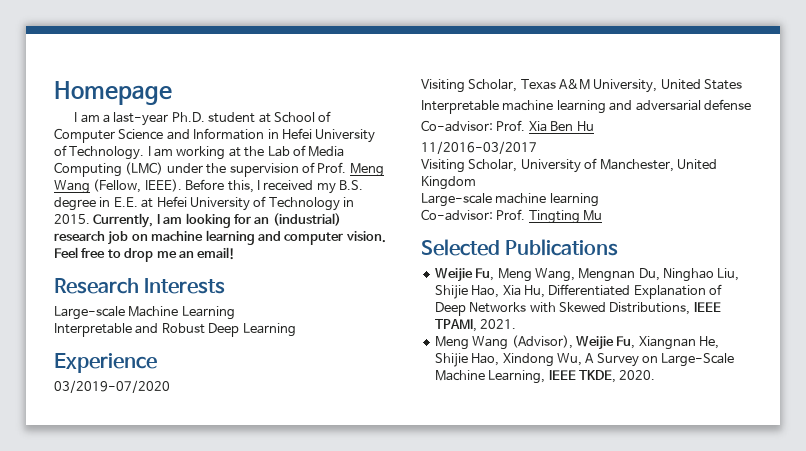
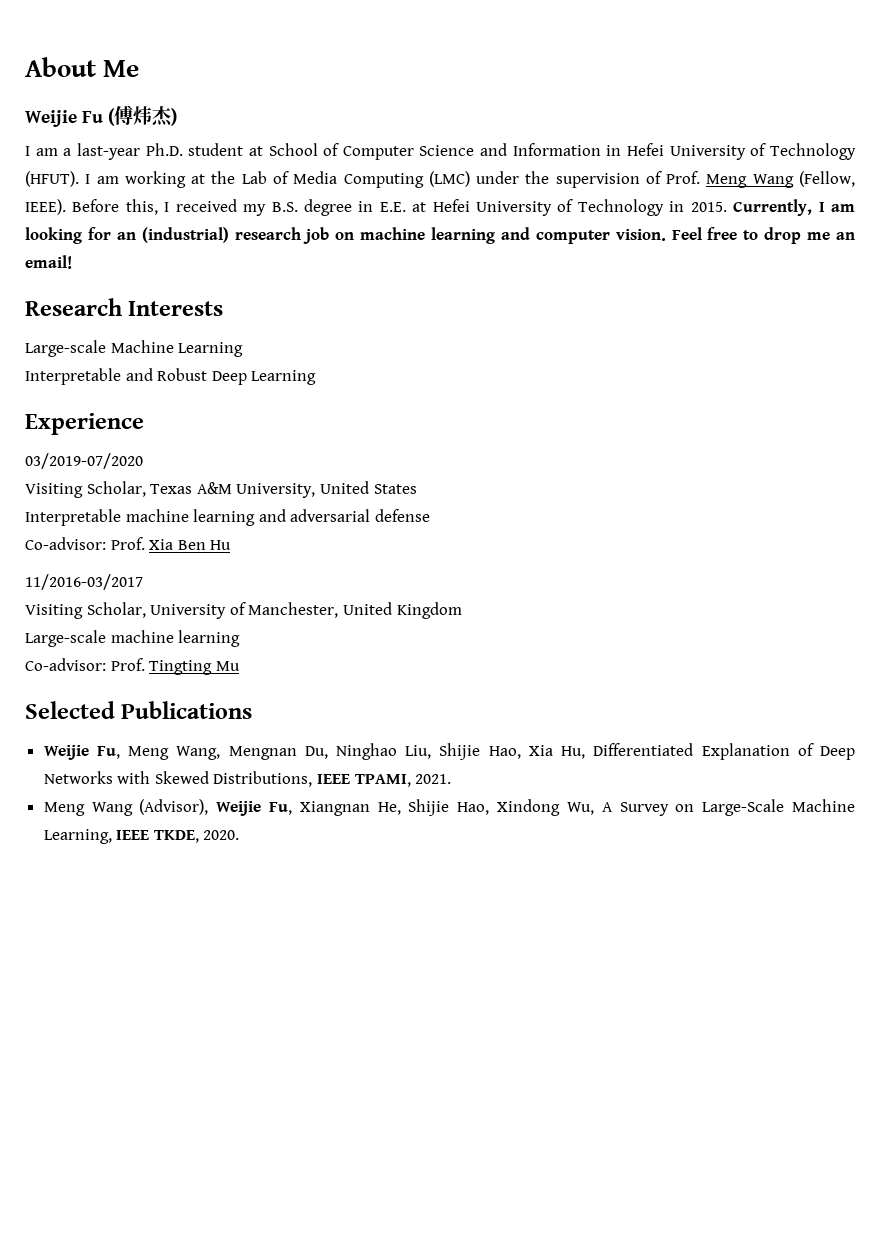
[54,81,172,105] Homepage -> [25,57,140,77] [25,105,178,127] About Me // Weijie Fu (傅炜杰)
[69,146,145,160] Technology. -> [769,143,856,160] [25,171,79,187] Technology (HFUT).

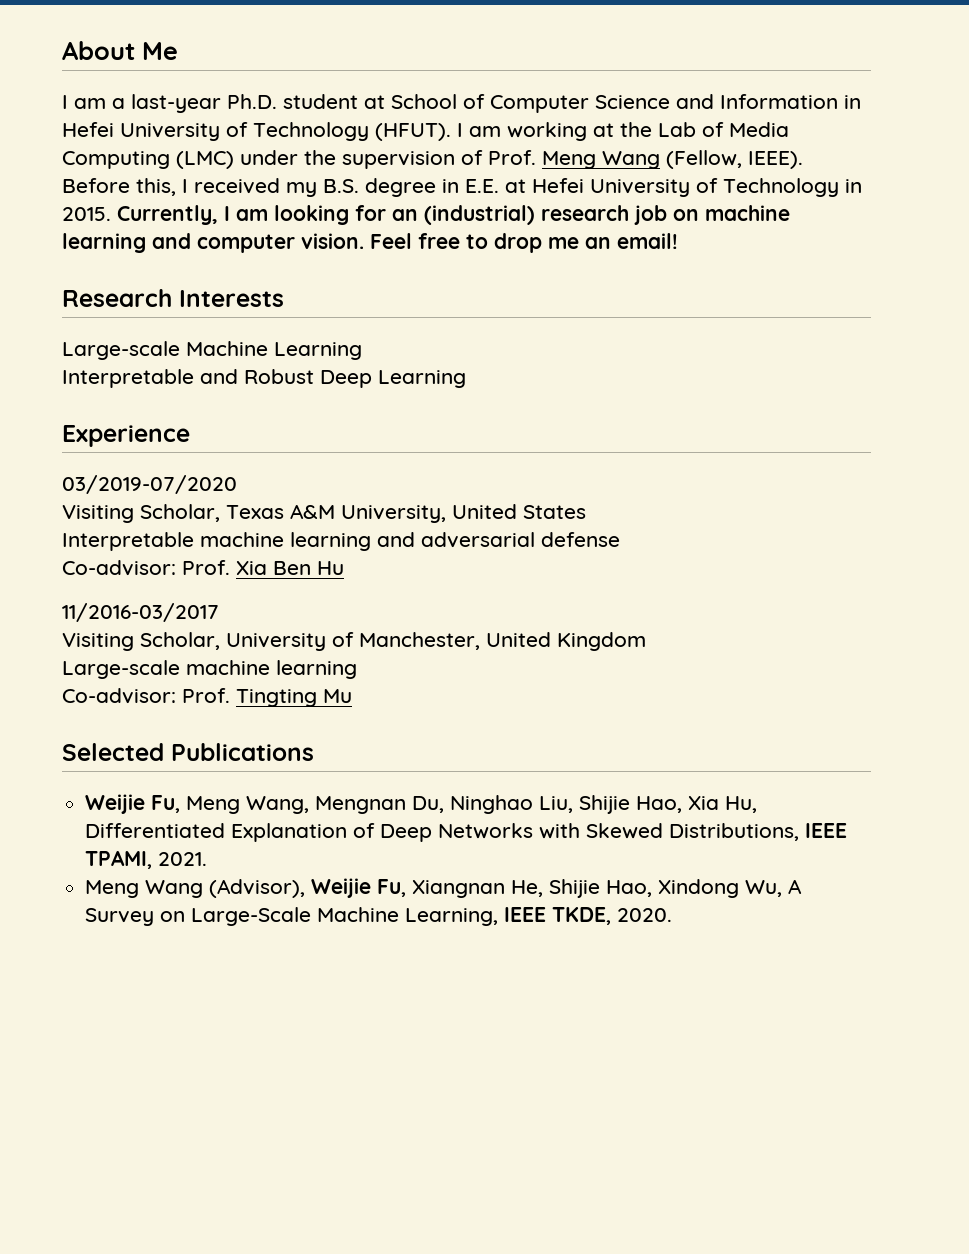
[25,105,178,127] // Weijie Fu (傅炜杰) -> (178, 51) none

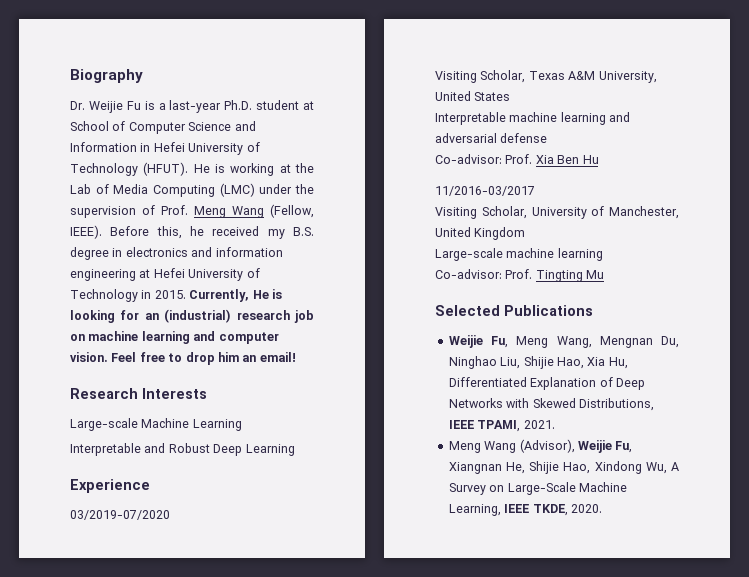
[62,41,178,60] [62,95,106,109] About Me // I am -> [70,69,143,83] [70,101,155,113] Biography // Dr. Weijie Fu is
[457,123,501,137] I am -> [193,164,225,173] He is
[182,179,188,193] I -> [190,226,204,236] he
[465,179,499,193] E.E. -> [125,247,283,257] [70,269,136,281] electronics and information engineering
[224,206,268,221] I am -> [252,289,282,299] He is
[548,237,579,249] me -> [217,352,239,362] him

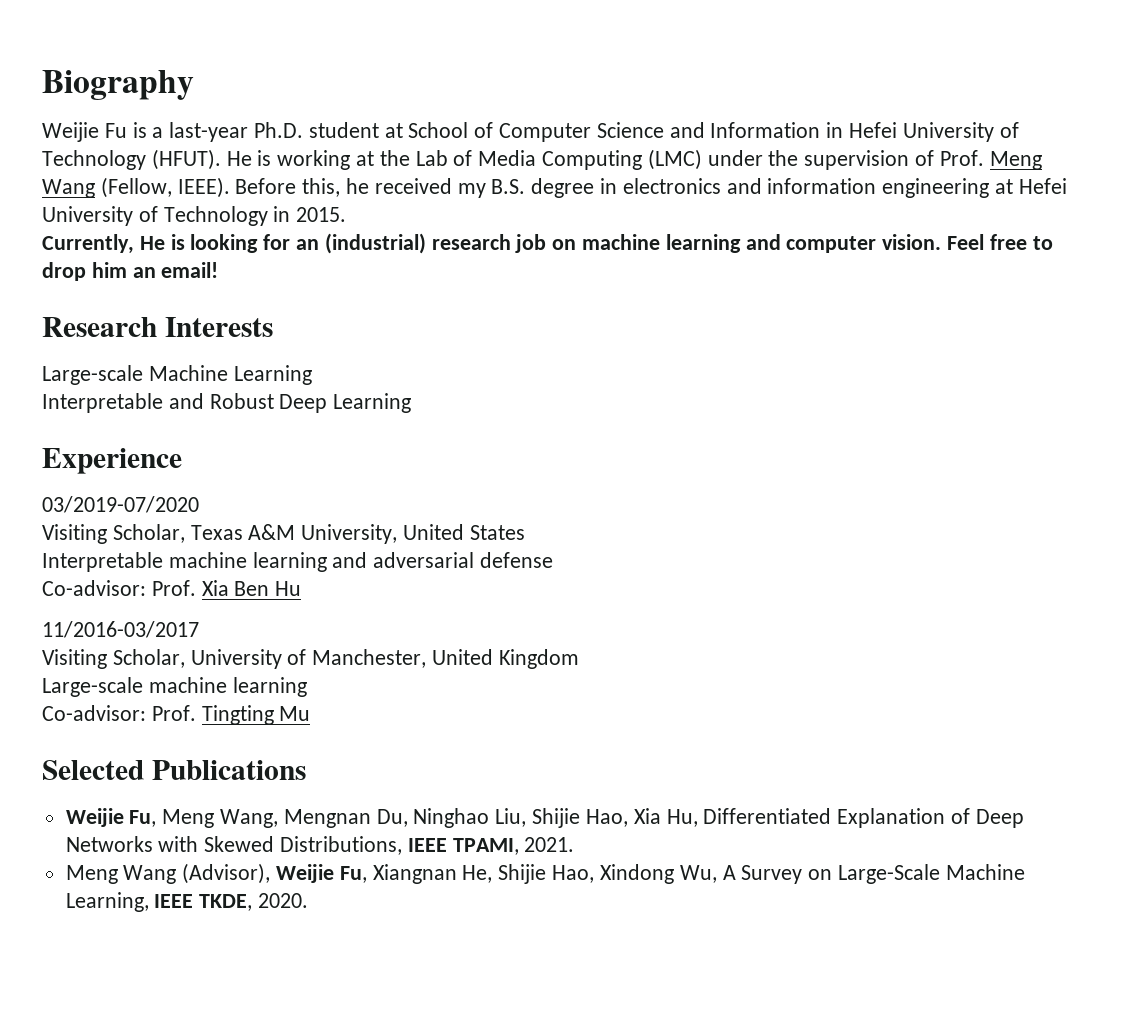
[70,101,85,110] Dr. -> (194, 85) none
(186, 294) none -> (347, 214) //

